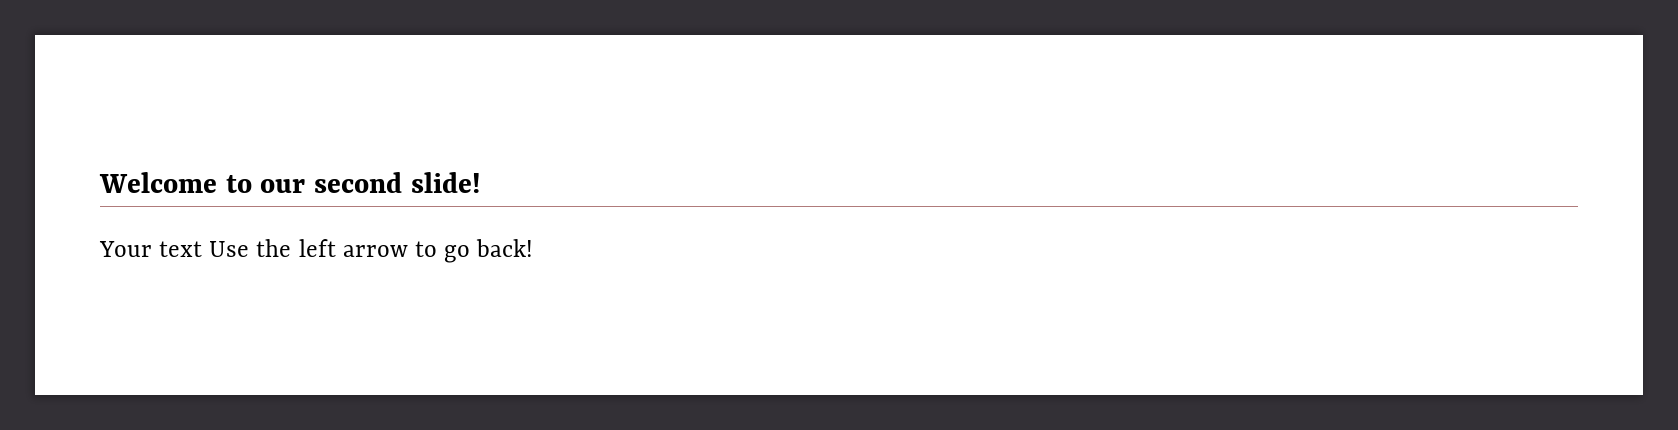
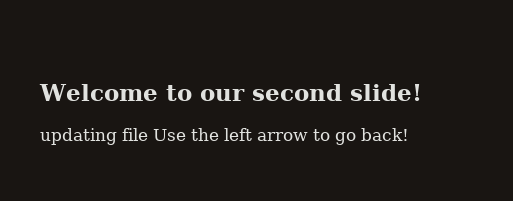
[99,241,203,257] Your text -> [40,128,148,145] updating file

